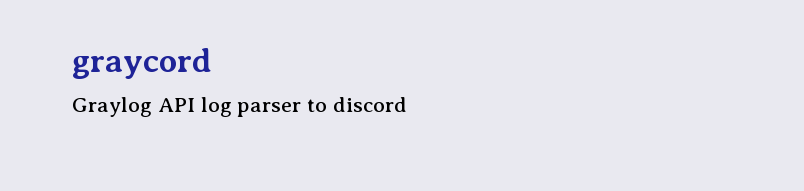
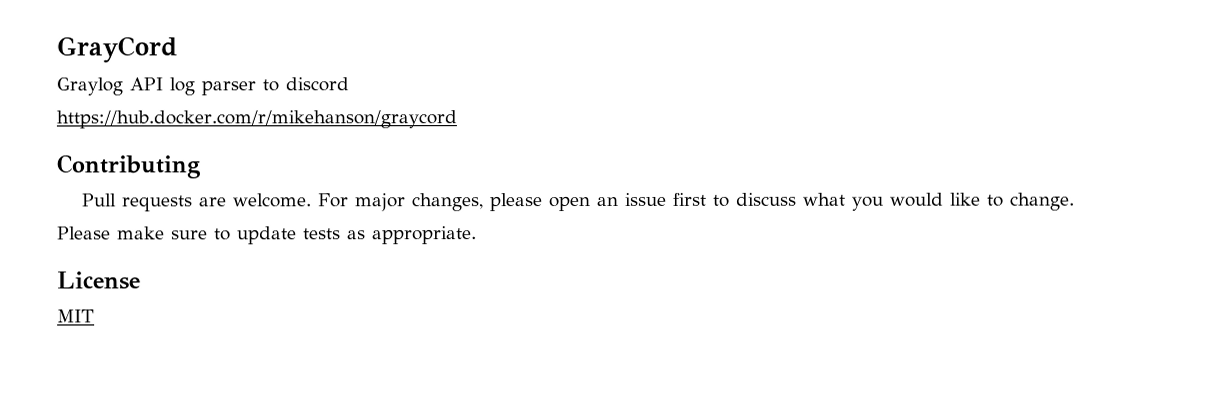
[72,48,212,79] graycord -> [56,36,177,63] GrayCord
(408, 104) none -> [56,110,457,129] [56,154,200,179] [80,192,1075,212] [57,226,477,245] [57,271,141,290] [57,309,95,323] // https://hub.docker.com/r/mikehanson/graycord // Contributing // Pull requests are welcome. For major changes, please open an issue first to discuss what you would like to change. // Please make sure to update tests as appropriate. // License // MIT

